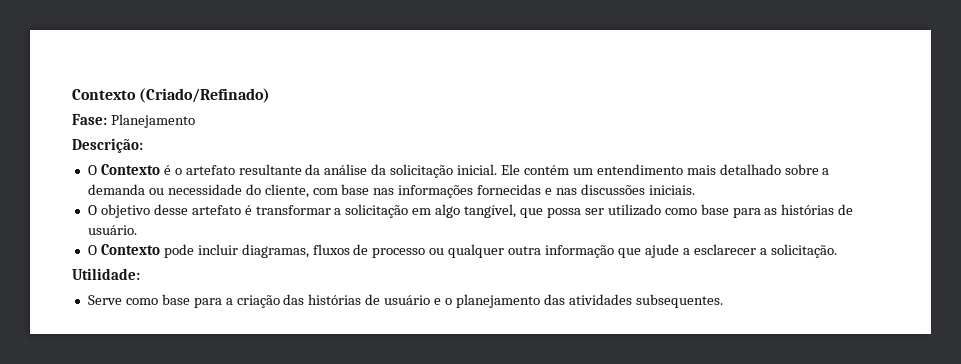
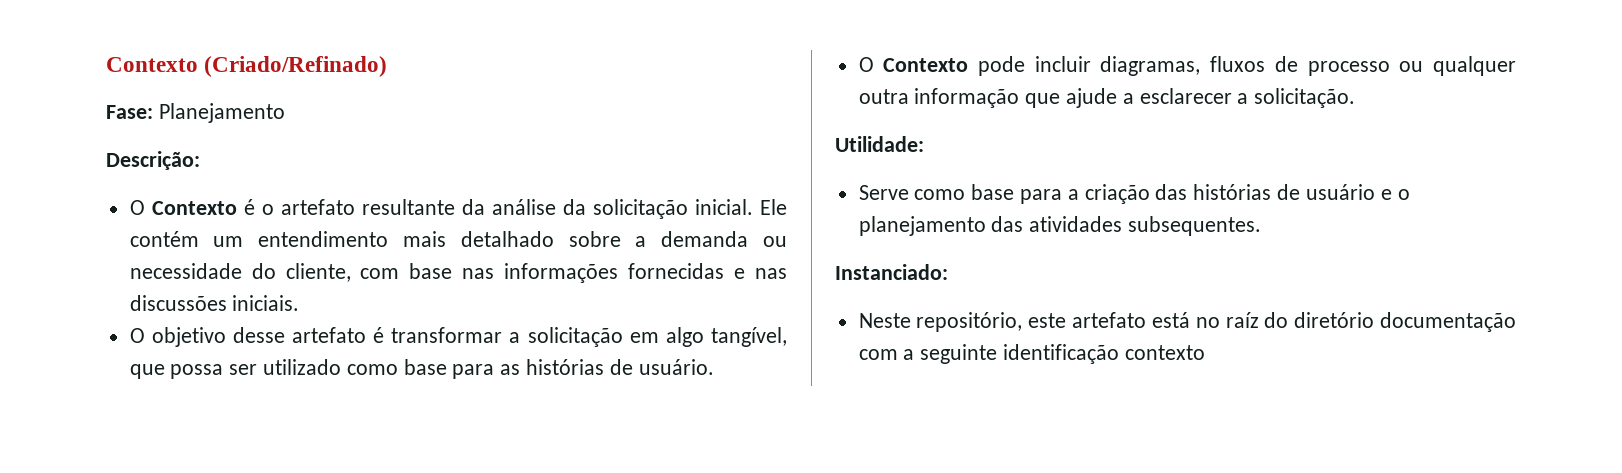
(723, 301) none -> [835,264,948,280] [858,312,1516,332] [858,344,1205,364] // Instanciado: // Neste repositório, este artefato está no raíz do diretório documentação com a seguinte identificação contexto

